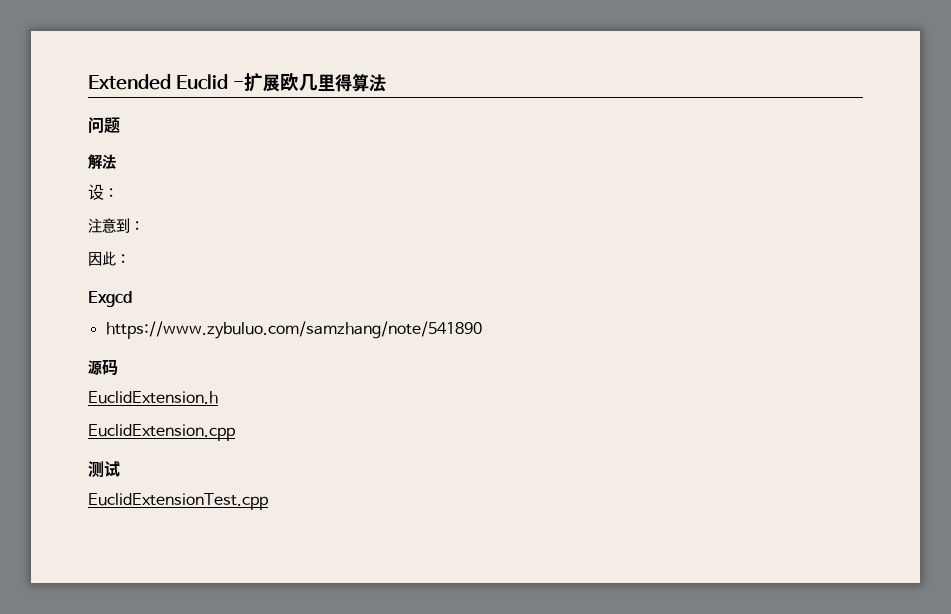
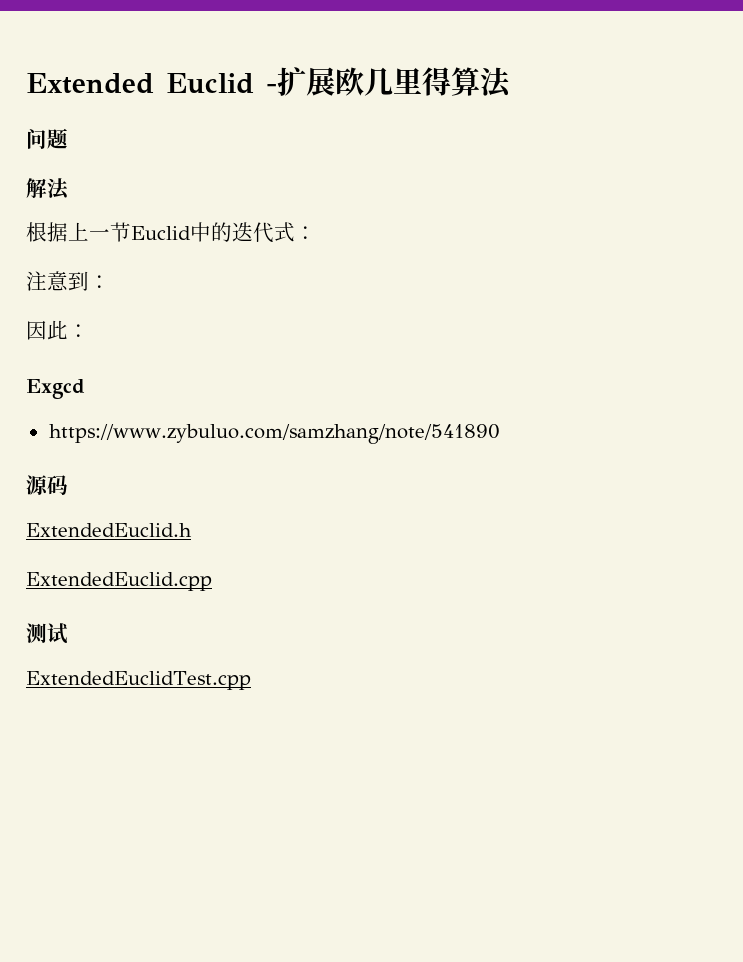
[88,184,104,200] 设 -> [26,222,295,243] 根据上一节Euclid中的迭代式
[88,391,218,404] [88,424,235,441] EuclidExtension.h // EuclidExtension.cpp -> [26,523,192,537] [26,572,212,591] ExtendedEuclid.h // ExtendedEuclid.cpp
[88,493,268,510] EuclidExtensionTest.cpp -> [26,671,251,690] ExtendedEuclidTest.cpp

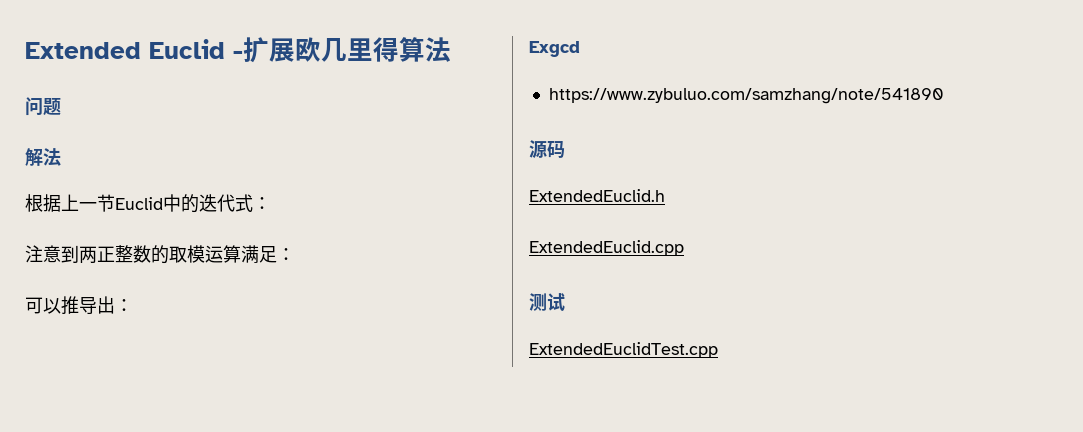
[89,275,110,289] [26,320,68,340] ： // 因此 -> [79,245,295,264] [25,296,115,315] 两正整数的取模运算满足： // 可以推导出

